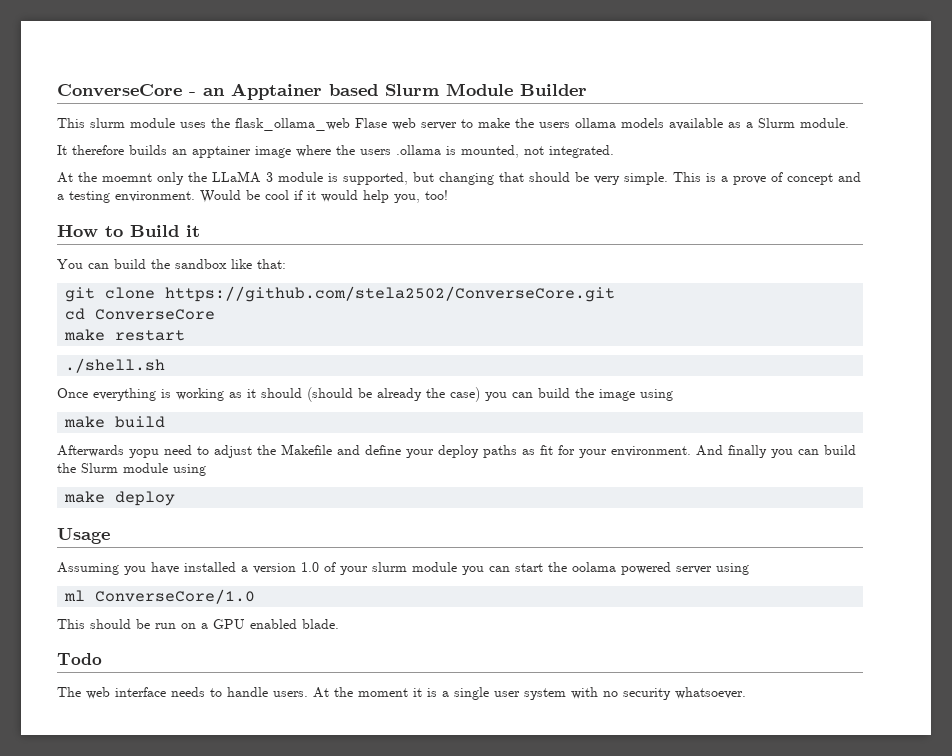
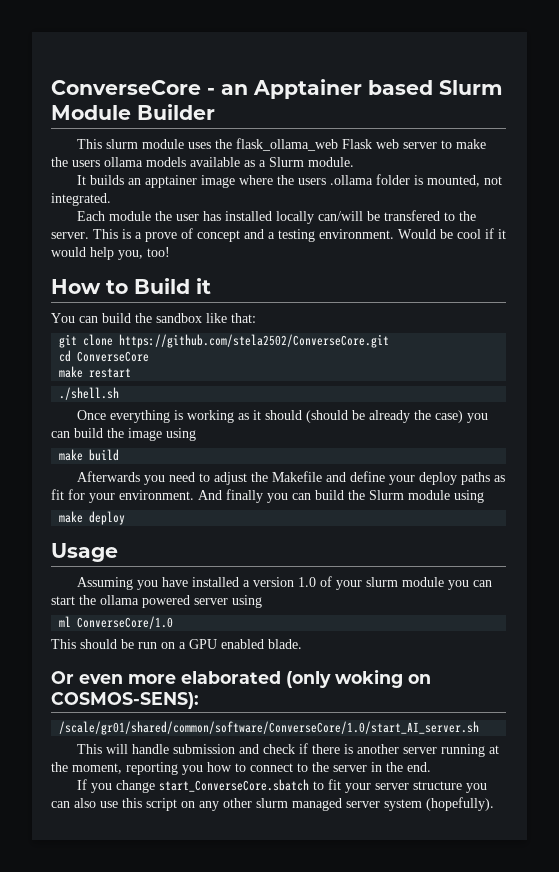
[355,118,387,128] Flase -> [341,139,372,149] Flask
[72,145,124,155] therefore -> (86, 180) none
(441, 150) none -> [375,174,410,185] folder
[57,171,668,185] At the moemnt only the LLaMA 3 module is supported, but changing that should be very simple. -> [76,210,476,224] [51,232,89,239] Each module the user has installed locally can/will be transfered to the server.
[129,449,159,458] yopu -> [143,475,165,485] you
[572,562,616,572] oolama -> [100,595,139,605] ollama
[57,653,102,665] [57,687,746,700] Todo // The web interface needs to handle users. At the moment it is a single user system with no security whatsoever. -> [51,669,431,688] [51,692,199,709] [59,721,480,735] [76,743,499,757] [51,762,431,775] [76,779,487,793] [51,797,494,811] Or even more elaborated (only woking on COSMOS-SENS): // /scale/gr01/shared/common/software/ConverseCore/1.0/start_AI_server.sh // This will handle submission and check if there is another server running at the moment, reporting you how to connect to the server in the end. // If you change start_ConverseCore.sbatch to fit your server structure you can also use this script on any other slurm managed server system (hopefully).

